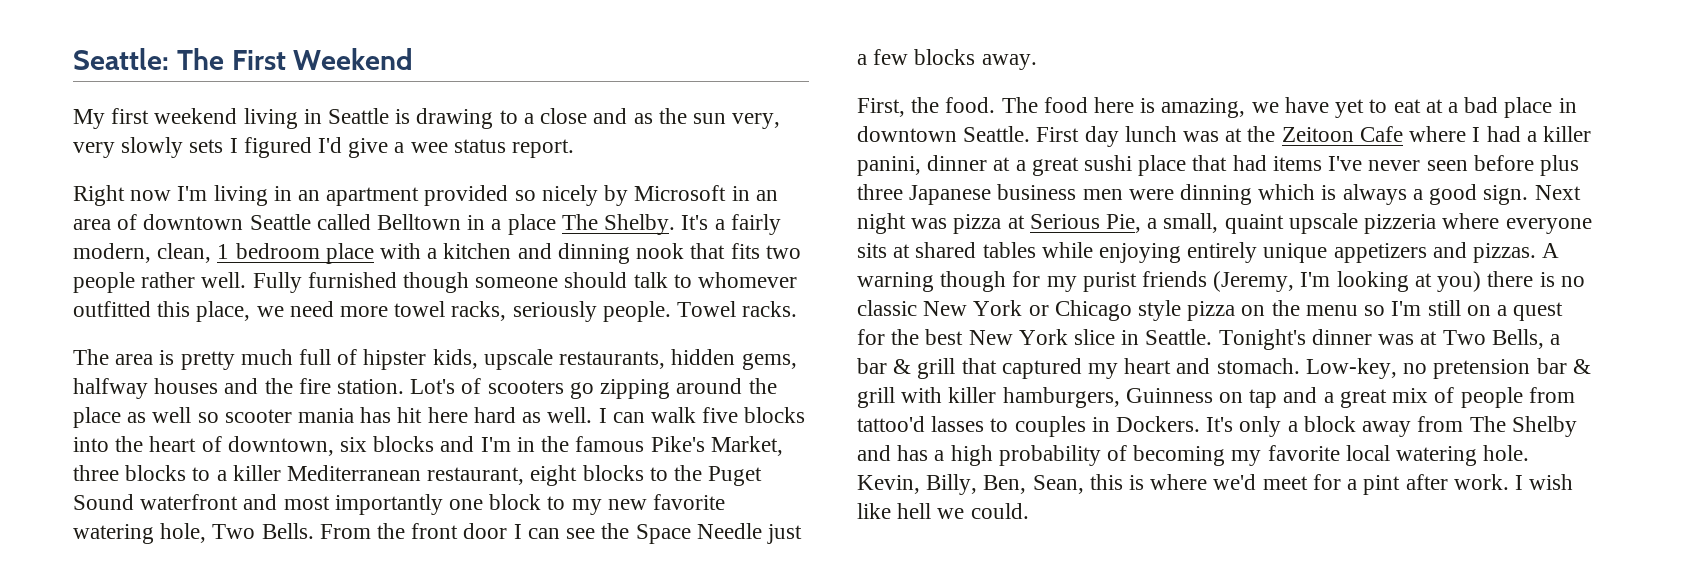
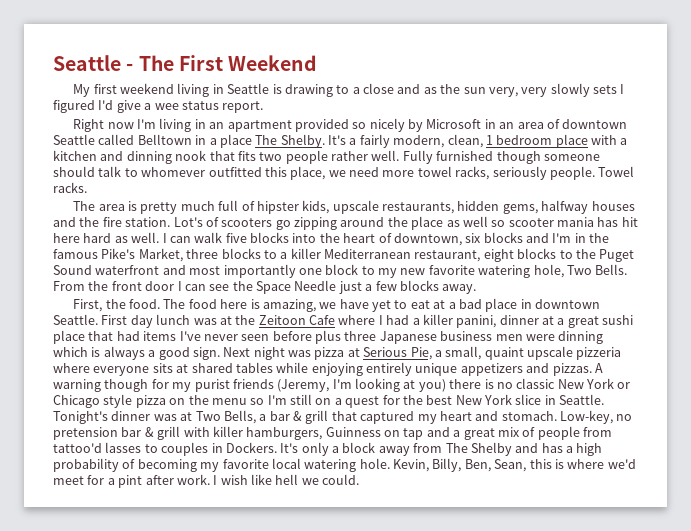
[73,48,169,70] Seattle: -> [53,55,134,71] Seattle -

